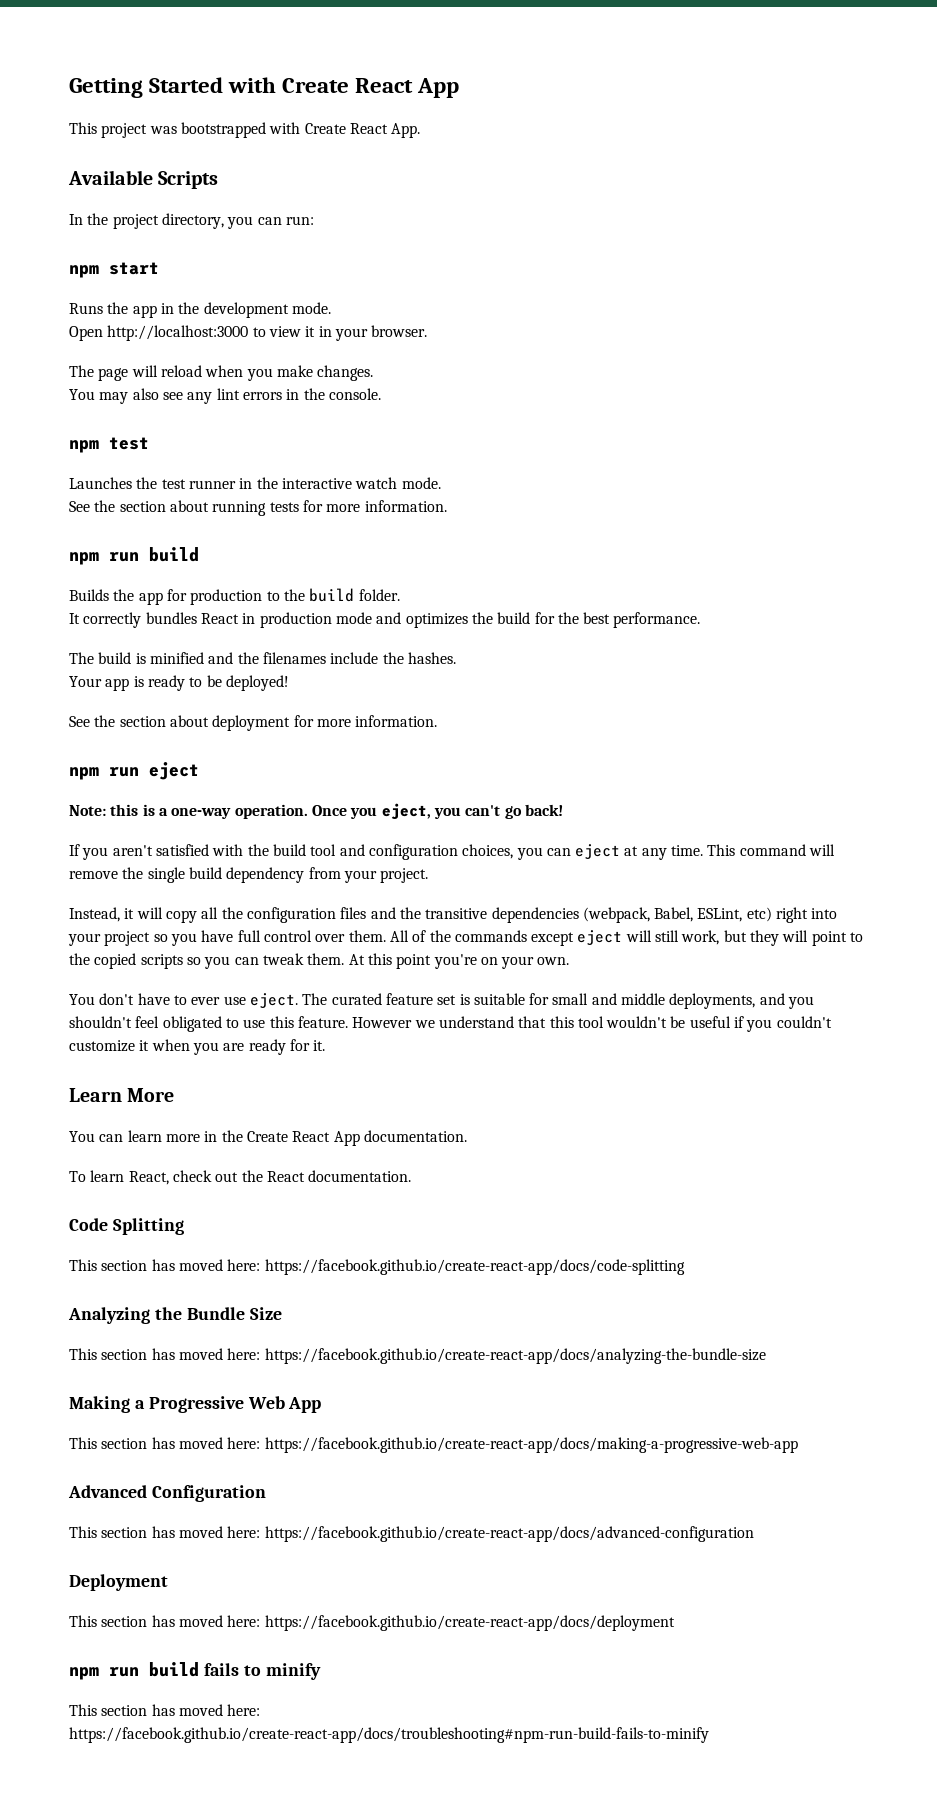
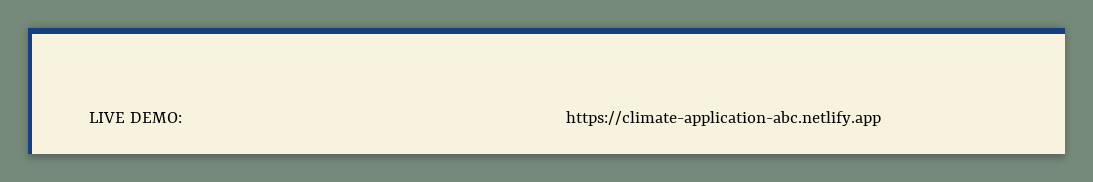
[69,77,460,98] [69,122,421,138] [68,170,219,189] [69,213,314,229] [69,262,159,278] [69,302,331,318] [69,325,428,341] [69,365,374,381] [69,388,381,404] [69,437,149,453] [69,477,441,489] [69,500,447,516] [69,547,199,565] [69,588,400,605] [69,612,701,628] [69,652,456,664] [69,675,289,691] [69,715,438,731] [69,762,199,780] [69,803,563,819] [69,844,836,860] [69,867,429,883] [69,907,838,923] [68,930,864,946] [69,953,570,969] [69,993,815,1009] [69,1016,832,1032] [69,1039,326,1055] [69,1088,175,1102] [69,1130,467,1146] [69,1170,412,1185] [69,1218,184,1235] [69,1259,685,1275] [68,1307,282,1324] [69,1348,766,1364] [69,1396,322,1413] [69,1437,798,1453] [68,1485,266,1502] [69,1526,754,1542] [69,1574,168,1591] [69,1615,675,1631] [69,1662,321,1680] [69,1704,261,1716] [69,1727,709,1743] Getting Started with Create React App // This project was bootstrapped with Create React App. // Available Scripts // In the project directory, you can run: // npm start // Runs the app in the development mode. // Open http://localhost:3000 to view it in your browser. // The page will reload when you make changes. // You may also see any lint errors in the console. // npm test // Launches the test runner in the interactive watch mode. // See the section about running tests for more information. // npm run build // Builds the app for production to the build folder. // It correctly bundles React in production mode and optimizes the build for the best performance. // The build is minified and the filenames include the hashes. // Your app is ready to be deployed! // See the section about deployment for more information. // npm run eject // Note: this is a one-way operation. Once you eject, you can't go back! // If you aren't satisfied with the build tool and configuration choices, you can eject at any time. This command will remove the single build dependency from your project. // Instead, it will copy all the configuration files and the transitive dependencies (webpack, Babel, ESLint, etc) right into your project so you have full control over them. All of the commands except eject will still work, but they will point to the copied scripts so you can tweak them. At this point you're on your own. // You don't have to ever use eject. The curated feature set is suitable for small and middle deployments, and you shouldn't feel obligated to use this feature. However we understand that this tool wouldn't be useful if you couldn't customize it when you are ready for it. // Learn More // You can learn more in the Create React App documentation. // To learn React, check out the React documentation. // Code Splitting // This section has moved here: https://facebook.github.io/create-react-app/docs/code-splitting // Analyzing the Bundle Size // This section has moved here: https://facebook.github.io/create-react-app/docs/analyzing-the-bundle-size // Making a Progressive Web App // This section has moved here: https://facebook.github.io/create-react-app/docs/making-a-progressive-web-app // Advanced Configuration // This section has moved here: https://facebook.github.io/create-react-app/docs/advanced-configuration // Deployment // This section has moved here: https://facebook.github.io/create-react-app/docs/deployment // npm run build fails to minify // This section has moved here: https://facebook.github.io/create-react-app/docs/troubleshooting#npm-run-build-fails-to-minify -> [89,112,182,123] [566,111,881,126] LIVE DEMO: // https://climate-application-abc.netlify.app

